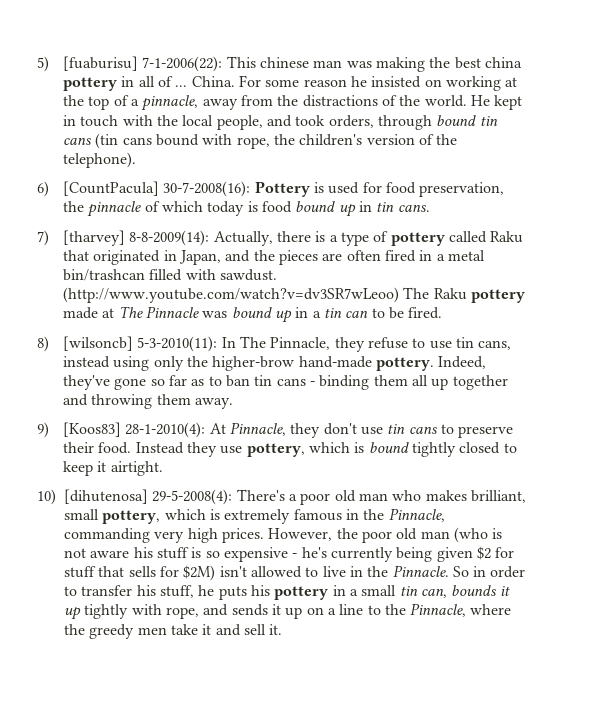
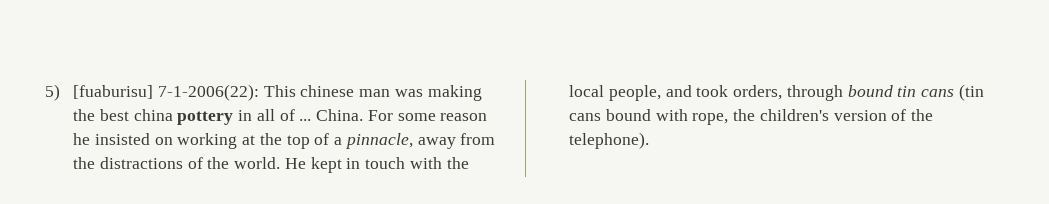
[37,181,505,197] [63,201,430,217] [37,230,524,246] [63,250,485,265] [63,269,278,281] [63,287,526,303] [63,306,443,323] [37,336,512,352] [63,356,487,371] [63,375,508,390] [63,394,234,409] [37,422,514,438] [63,442,517,457] [63,461,163,476] [37,489,526,505] [64,508,445,524] [64,527,503,543] [64,546,515,562] [64,565,526,581] [64,585,511,600] [64,603,512,620] [64,624,283,639] // 6) [CountPacula] 30-7-2008(16): Pottery is used for food preservation, the pinnacle of which today is food bound up in tin cans. // 7) [tharvey] 8-8-2009(14): Actually, there is a type of pottery called Raku that originated in Japan, and the pieces are often fired in a metal bin/trashcan filled with sawdust. (http://www.youtube.com/watch?v=dv3SR7wLeoo) The Raku pottery made at The Pinnacle was bound up in a tin can to be fired. // 8) [wilsoncb] 5-3-2010(11): In The Pinnacle, they refuse to use tin cans, instead using only the higher-brow hand-made pottery. Indeed, they've gone so far as to ban tin cans - binding them all up together and throwing them away. // 9) [Koos83] 28-1-2010(4): At Pinnacle, they don't use tin cans to preserve their food. Instead they use pottery, which is bound tightly closed to keep it airtight. // 10) [dihutenosa] 29-5-2008(4): There's a poor old man who makes brilliant, small pottery, which is extremely famous in the Pinnacle, commanding very high prices. However, the poor old man (who is not aware his stuff is so expensive - he's currently being given $2 for stuff that sells for $2M) isn't allowed to live in the Pinnacle. So in order to transfer his stuff, he puts his pottery in a small tin can, bounds it up tightly with rope, and sends it up on a line to the Pinnacle, where the greedy men take it and sell it. -> (650, 140) none

